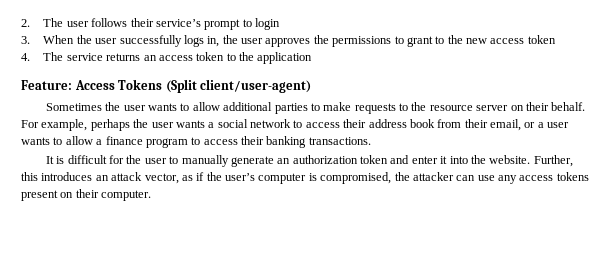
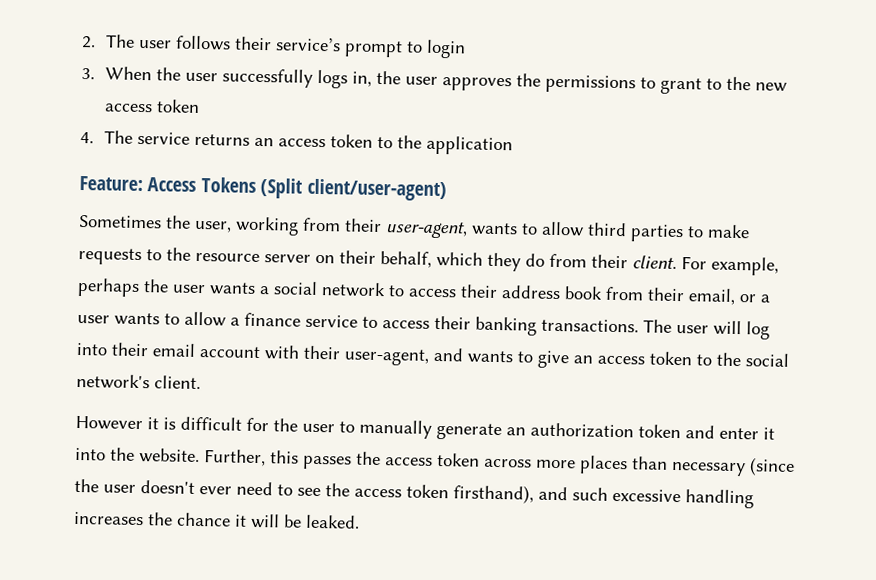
[123,102,273,111] user wants to allow additional -> [194,216,627,239] user, working from their user-agent, wants to allow third
[551,102,586,111] behalf. -> [380,251,677,272] behalf, which they do from their client.
[145,138,188,148] program -> [305,314,358,328] service
[45,156,54,164] // It -> [643,319,770,340] [76,342,789,369] [76,373,201,390] [75,415,159,431] The user will log into their email account with their user-agent, and wants to give an access token to the social network's client. // However it
[41,172,589,184] [21,189,152,201] introduces an attack vector, as if the user’s computer is compromised, the attacker can use any access tokens present on their computer. -> [302,451,795,477] [74,478,754,509] [74,511,360,529] passes the access token across more places than necessary (since the user doesn't ever need to see the access token firsthand), and such excessive handling increases the chance it will be leaked.

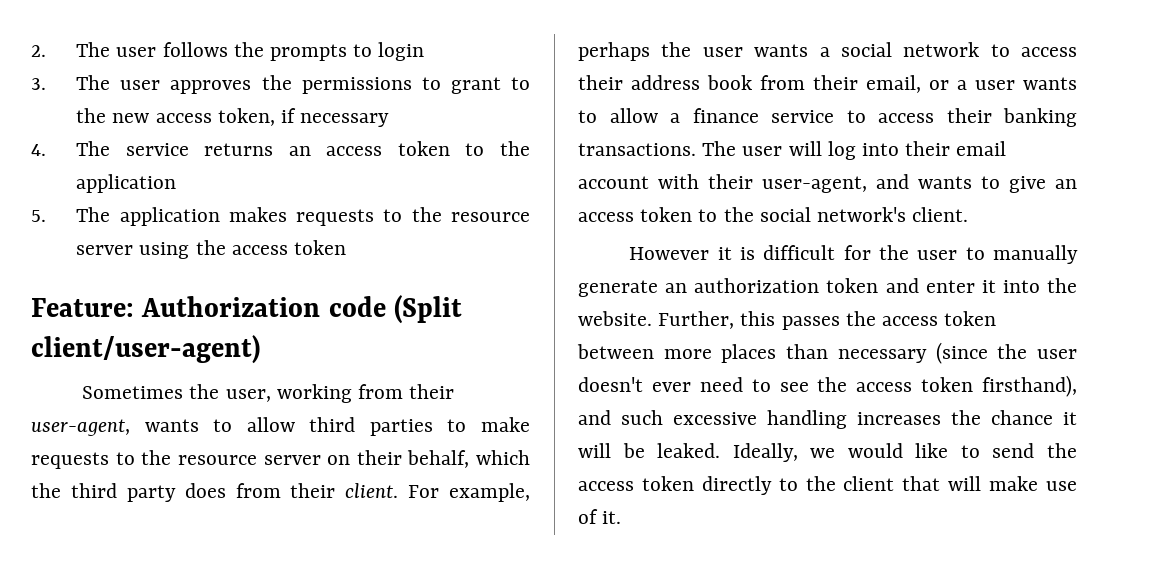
[234,36,404,58] their service’s prompt -> [233,42,348,61] the prompts
[105,66,402,89] When the user successfully logs in, the -> [76,75,111,90] The
[156,99,201,113] token -> [217,108,390,127] token, if necessary
(514, 145) none -> [31,207,530,226] [76,240,347,259] // 5. The application makes requests to the resource server using the access token
[147,177,256,193] Access Tokens -> [141,296,386,317] Authorization code
[487,252,545,272] they do -> [31,483,226,502] the third party does
[484,458,532,468] across -> [577,344,654,359] between
(360, 521) none -> [732,443,1077,462] [578,476,1077,495] [578,509,622,524] Ideally, we would like to send the access token directly to the client that will make use of it.

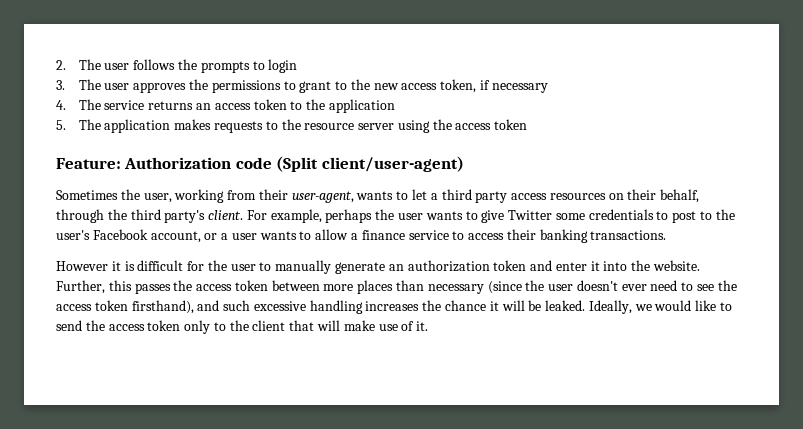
[246,417,530,436] [31,450,321,469] allow third parties to make requests to the resource server -> [412,189,606,203] let a third party access resources
[476,450,530,465] which -> [56,209,104,223] through
[126,483,336,502] party does from their -> [164,210,206,223] party's
[819,42,1077,57] [578,75,921,93] a social network to access their address book from their email, -> [465,209,735,223] [56,229,201,243] to give Twitter some credentials to post to the user's Facebook account,
[702,141,1007,160] [578,174,1077,193] [578,207,969,222] The user will log into their email account with their user-agent, and wants to give an access token to the social network's client. -> (667, 235) none
[701,476,772,495] directly -> [184,320,211,334] only

